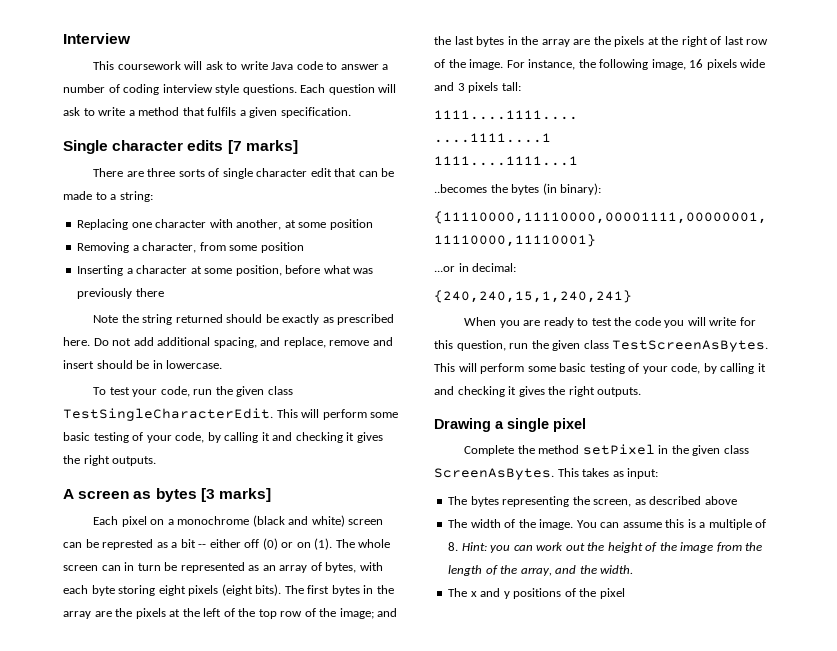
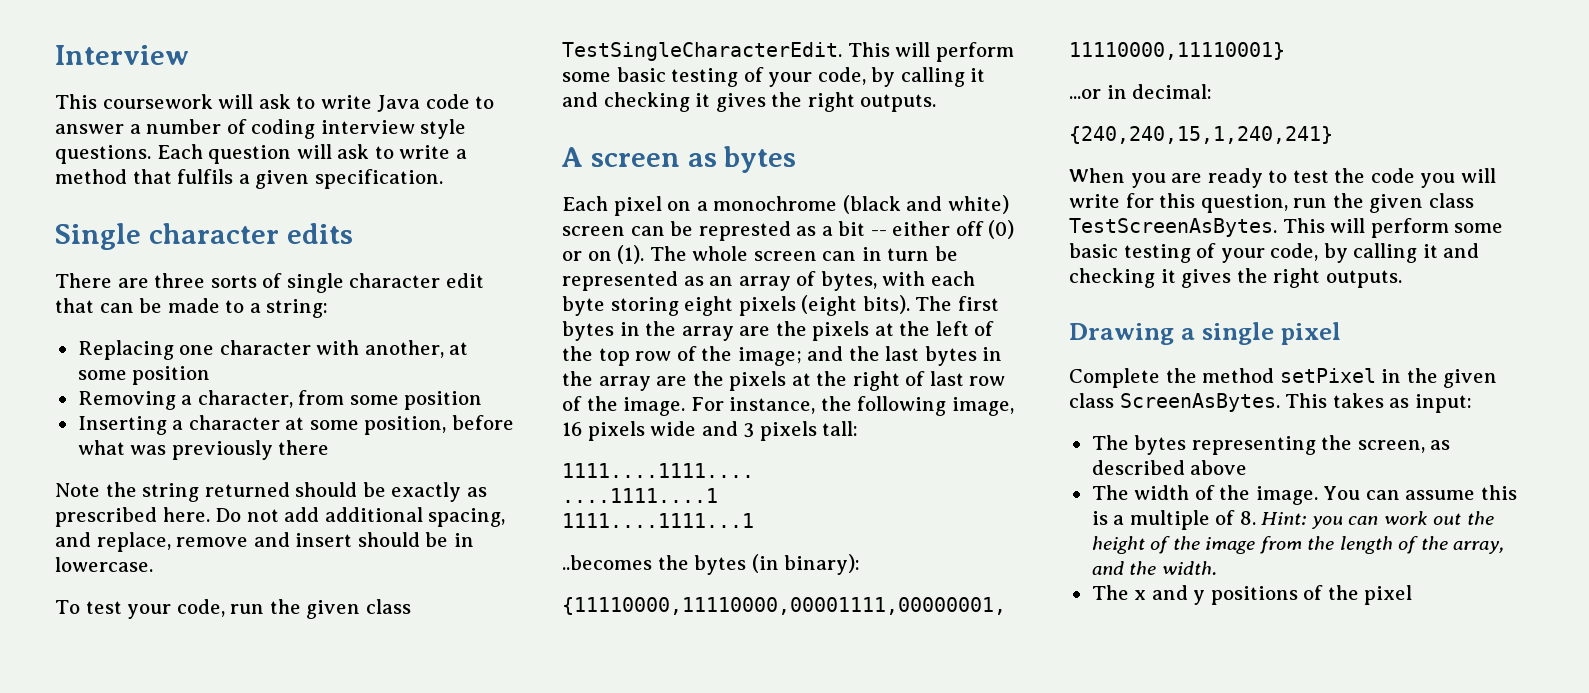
[227,140,298,154] [7 marks] -> (353, 233) none
[200,488,271,502] [3 marks] -> (797, 159) none

